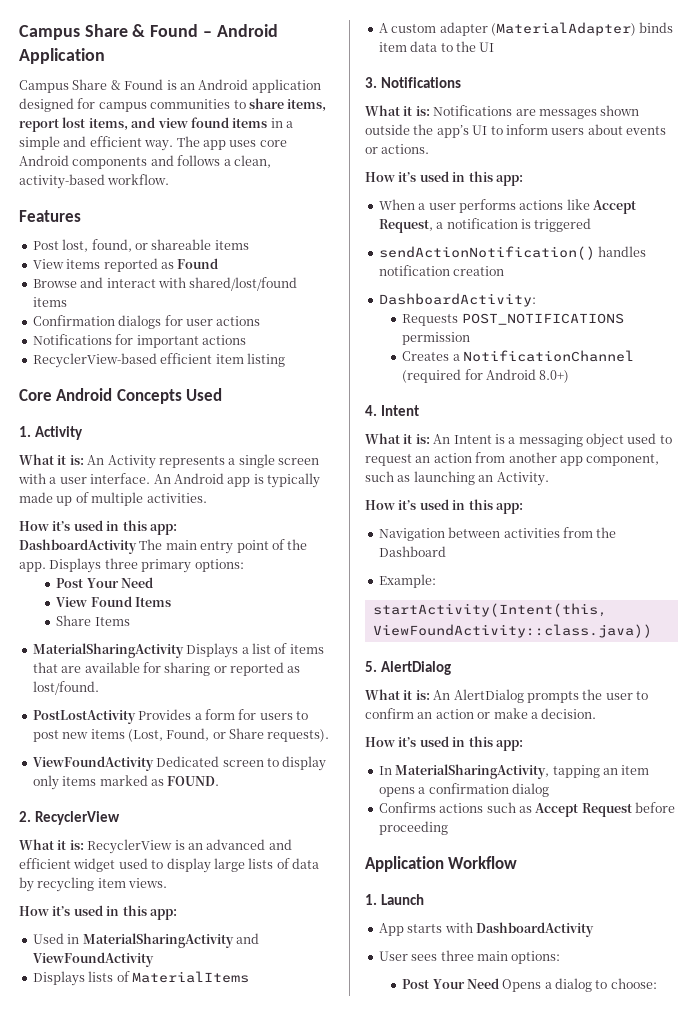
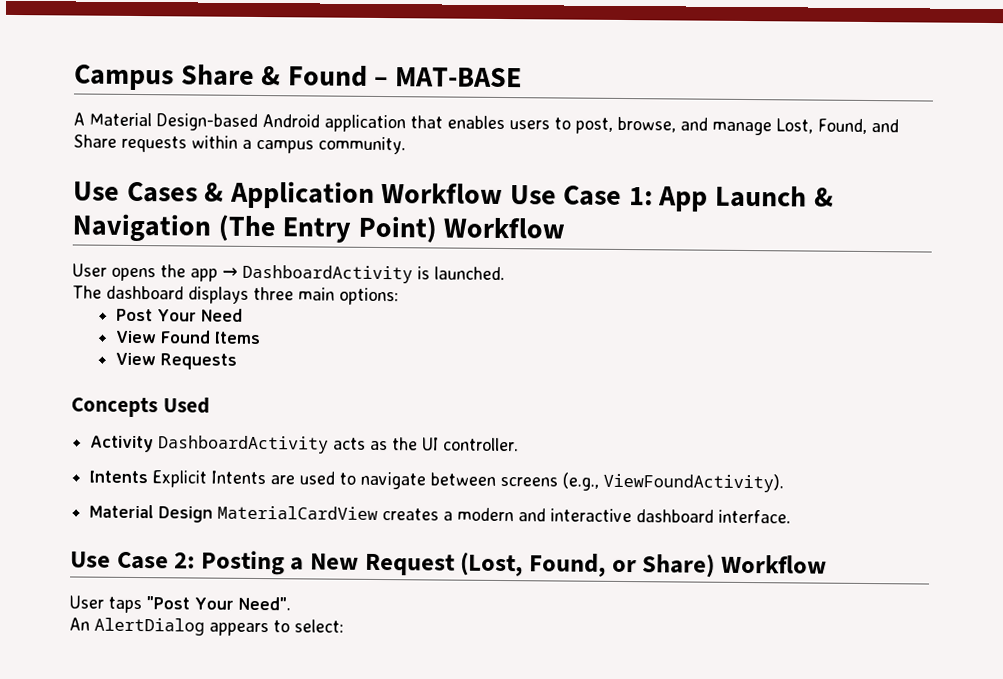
[216,24,278,37] [19,48,105,64] [19,79,321,93] [19,98,327,112] [19,117,293,132] [19,136,287,151] [19,155,271,169] [19,174,170,189] [19,210,81,222] [32,239,249,252] [32,258,219,272] [32,277,298,291] [32,297,67,307] [32,315,261,329] [32,334,246,348] [32,353,285,368] [19,388,223,404] [19,426,84,440] [19,454,319,469] [18,473,320,488] [19,492,207,506] [19,520,177,535] [19,539,308,554] [19,558,192,573] Android Application // Campus Share & Found is an Android application designed for campus communities to share items, report lost items, and view found items in a simple and efficient way. The app uses core Android components and follows a clean, activity-based workflow. // Features // Post lost, found, or shareable items // View items reported as Found // Browse and interact with shared/lost/found items // Confirmation dialogs for user actions // Notifications for important actions // RecyclerView-based efficient item listing // Core Android Concepts Used // 1. Activity // What it is: An Activity represents a single screen with a user interface. An Android app is typically made up of multiple activities. // How it’s used in this app: // DashboardActivity The main entry point of the app. Displays three primary -> [394,67,522,88] [73,112,899,136] [73,134,406,155] [73,180,834,212] [72,213,566,243] [72,263,505,284] [72,285,335,304] MAT-BASE // A Material Design-based Android application that enables users to post, browse, and manage Lost, Found, and Share requests within a campus community. // Use Cases & Application Workflow Use Case 1: App Launch & Navigation (The Entry Point) Workflow // User opens the app → DashboardActivity is launched. // The dashboard displays three main
[56,615,130,626] [32,643,324,658] [32,662,301,676] [32,681,99,695] [32,709,308,724] [32,728,330,742] [32,756,327,771] [32,775,220,790] [19,811,121,825] [19,839,292,854] [19,858,319,873] [19,877,168,892] [19,905,177,920] [32,933,259,948] [32,952,154,967] [32,971,249,986] [378,22,674,36] [378,41,495,52] [365,77,462,88] [365,105,640,119] [365,124,666,138] [365,144,430,154] [365,171,523,186] [378,199,636,214] [378,218,592,233] [378,246,647,260] [378,265,505,276] [378,293,536,307] [402,313,624,326] [402,332,471,345] [402,350,634,362] [402,369,570,383] [365,405,420,416] [365,433,672,448] [365,452,660,466] [365,471,549,486] [365,499,523,514] [378,527,617,541] [378,546,446,557] [378,574,436,588] [372,603,607,617] [372,624,652,638] [365,661,452,675] [365,689,648,703] [365,708,597,719] [365,736,523,751] [378,764,650,779] [378,783,549,797] [378,802,675,817] [378,821,448,835] [365,856,518,872] [365,894,425,905] [378,922,594,937] [378,950,561,964] [402,978,657,992] Share Items // MaterialSharingActivity Displays a list of items that are available for sharing or reported as lost/found. // PostLostActivity Provides a form for users to post new items (Lost, Found, or Share requests). // ViewFoundActivity Dedicated screen to display only items marked as FOUND. // 2. RecyclerView // What it is: RecyclerView is an advanced and efficient widget used to display large lists of data by recycling item views. // How it’s used in this app: // Used in MaterialSharingActivity and ViewFoundActivity // Displays lists of MaterialItems // A custom adapter (MaterialAdapter) binds item data to the UI // 3. Notifications // What it is: Notifications are messages shown outside the app’s UI to inform users about events or actions. // How it’s used in this app: // When a user performs actions like Accept Request, a notification is triggered // sendActionNotification() handles notification creation // DashboardActivity: // Requests POST_NOTIFICATIONS permission // Creates a NotificationChannel (required for Android 8.0+) // 4. Intent // What it is: An Intent is a messaging object used to request an action from another app component, such as launching an Activity. // How it’s used in this app: // Navigation between activities from the Dashboard // Example: // startActivity(Intent(this, ViewFoundActivity::class.java)) // 5. AlertDialog // What it is: An AlertDialog prompts the user to confirm an action or make a decision. // How it’s used in this app: // In MaterialSharingActivity, tapping an item opens a confirmation dialog // Confirms actions such as Accept Request before proceeding // Application Workflow // 1. Launch // App starts with DashboardActivity // User sees three main options: // Post Your Need Opens a dialog to choose: -> [114,352,237,370] [71,396,210,418] [90,435,520,454] [89,470,785,493] [89,504,792,524] [70,550,827,578] [69,595,291,614] [69,617,344,637] View Requests // Concepts Used // Activity DashboardActivity acts as the UI controller. // Intents Explicit Intents are used to navigate between screens (e.g., ViewFoundActivity). // Material Design MaterialCardView creates a modern and interactive dashboard interface. // Use Case 2: Posting a New Request (Lost, Found, or Share) Workflow // User taps "Post Your Need". // An AlertDialog appears to select:

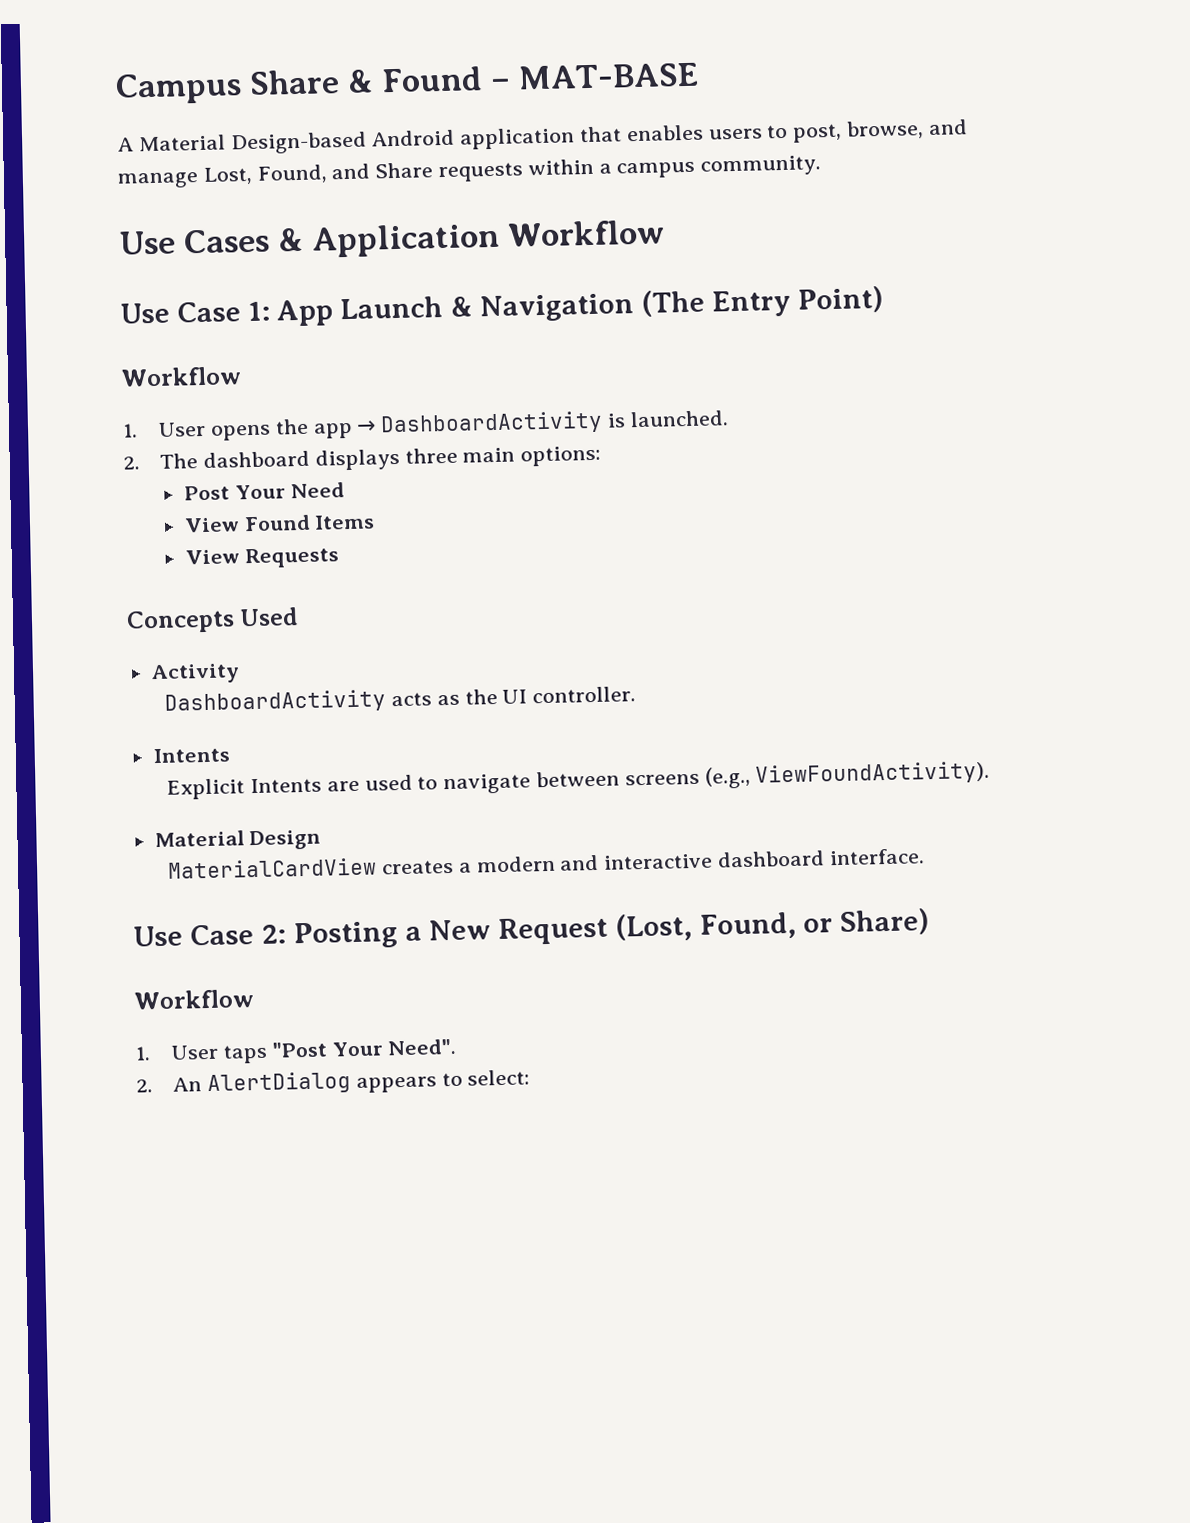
(504, 194) none -> (666, 233) //
[443,217,566,239] Workflow // -> [121,366,242,387] [122,423,138,438] // Workflow // 1.
(505, 273) none -> [123,456,140,470] 2.
(155, 444) none -> (240, 674) //
(149, 477) none -> (230, 755) //
(214, 514) none -> (322, 840) //
[720,554,827,574] Workflow // -> [134,989,254,1010] [135,1046,151,1061] // Workflow // 1.
(291, 603) none -> [136,1079,153,1093] 2.

